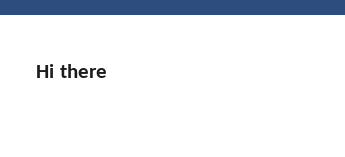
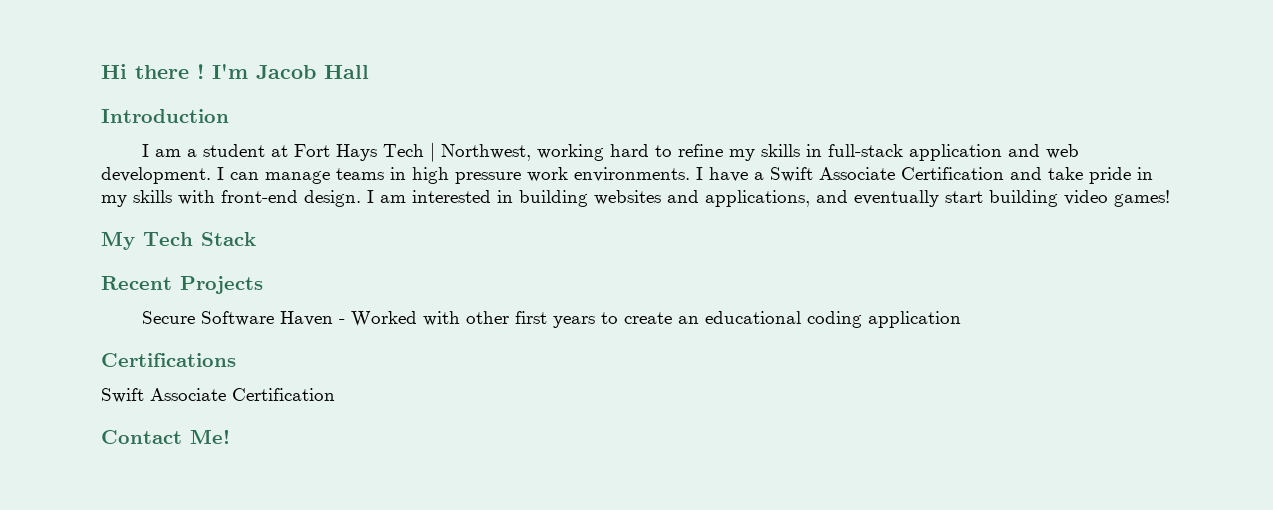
(107, 71) none -> [197,64,369,79] [101,109,229,123] [142,142,1080,162] [101,167,1153,184] [101,190,1170,207] [101,231,256,250] [101,276,263,294] [142,311,962,328] [101,353,236,367] [101,388,335,403] [101,429,230,444] ! I'm Jacob Hall // Introduction // I am a student at Fort Hays Tech | Northwest, working hard to refine my skills in full-stack application and web development. I can manage teams in high pressure work environments. I have a Swift Associate Certification and take pride in my skills with front-end design. I am interested in building websites and applications, and eventually start building video games! // My Tech Stack // Recent Projects // Secure Software Haven - Worked with other first years to create an educational coding application // Certifications // Swift Associate Certification // Contact Me!

